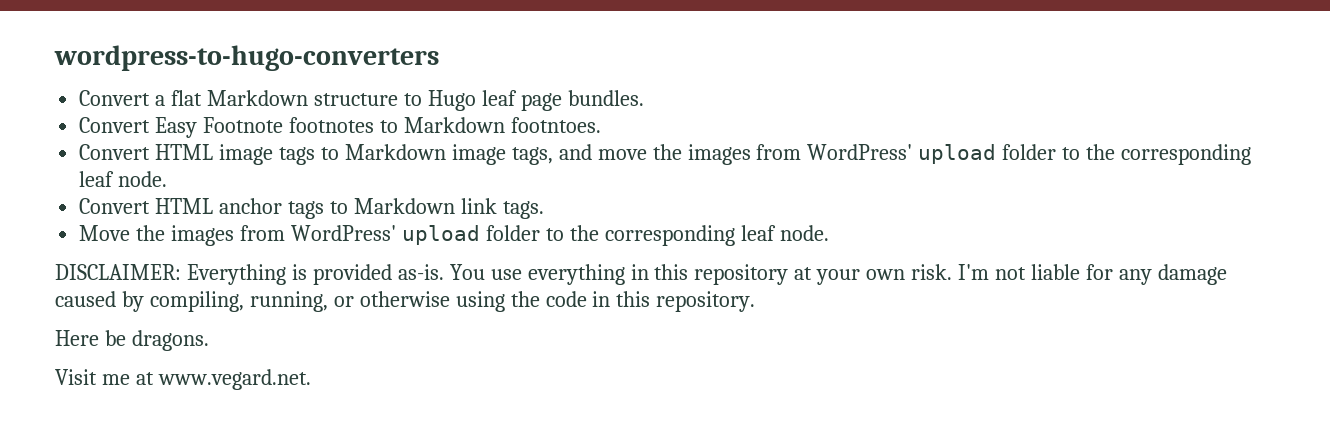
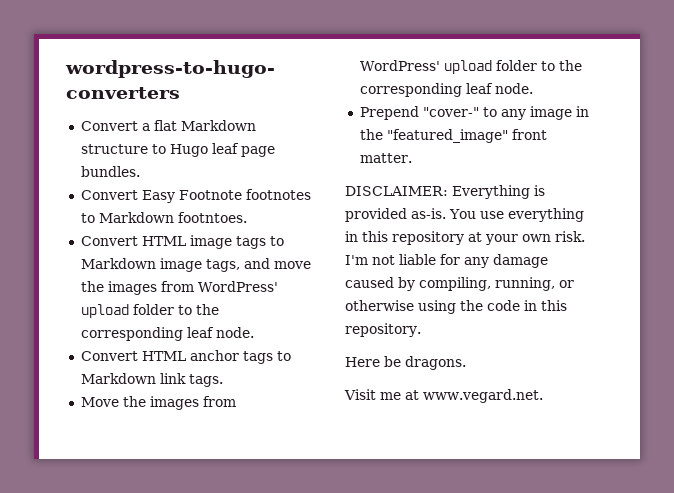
(829, 233) none -> [359,106,589,120] [359,129,547,143] [359,153,412,163] // Prepend "cover-" to any image in the "featured_image" front matter.

